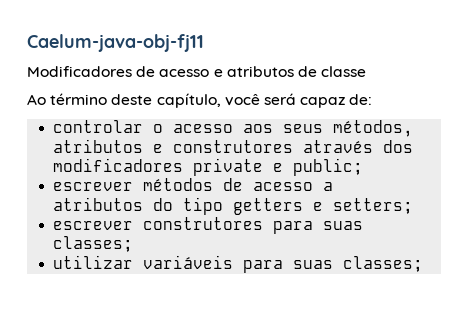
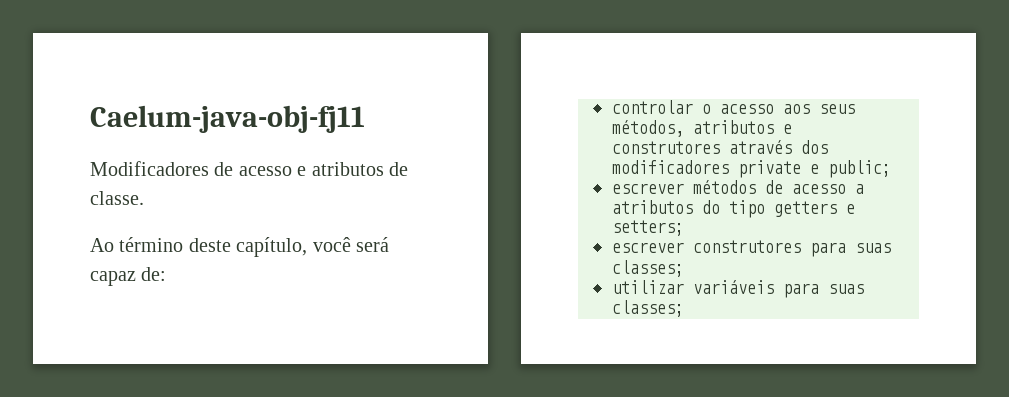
[321,66,367,77] classe -> [90,191,144,205] classe.

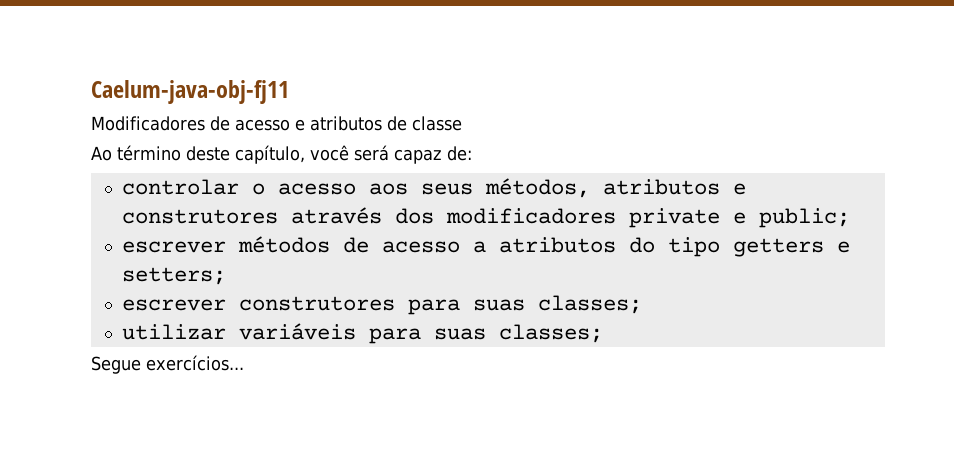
[90,191,144,205] classe. -> [412,116,462,131] classe
(684, 308) none -> [91,355,244,374] // Segue exercícios...

